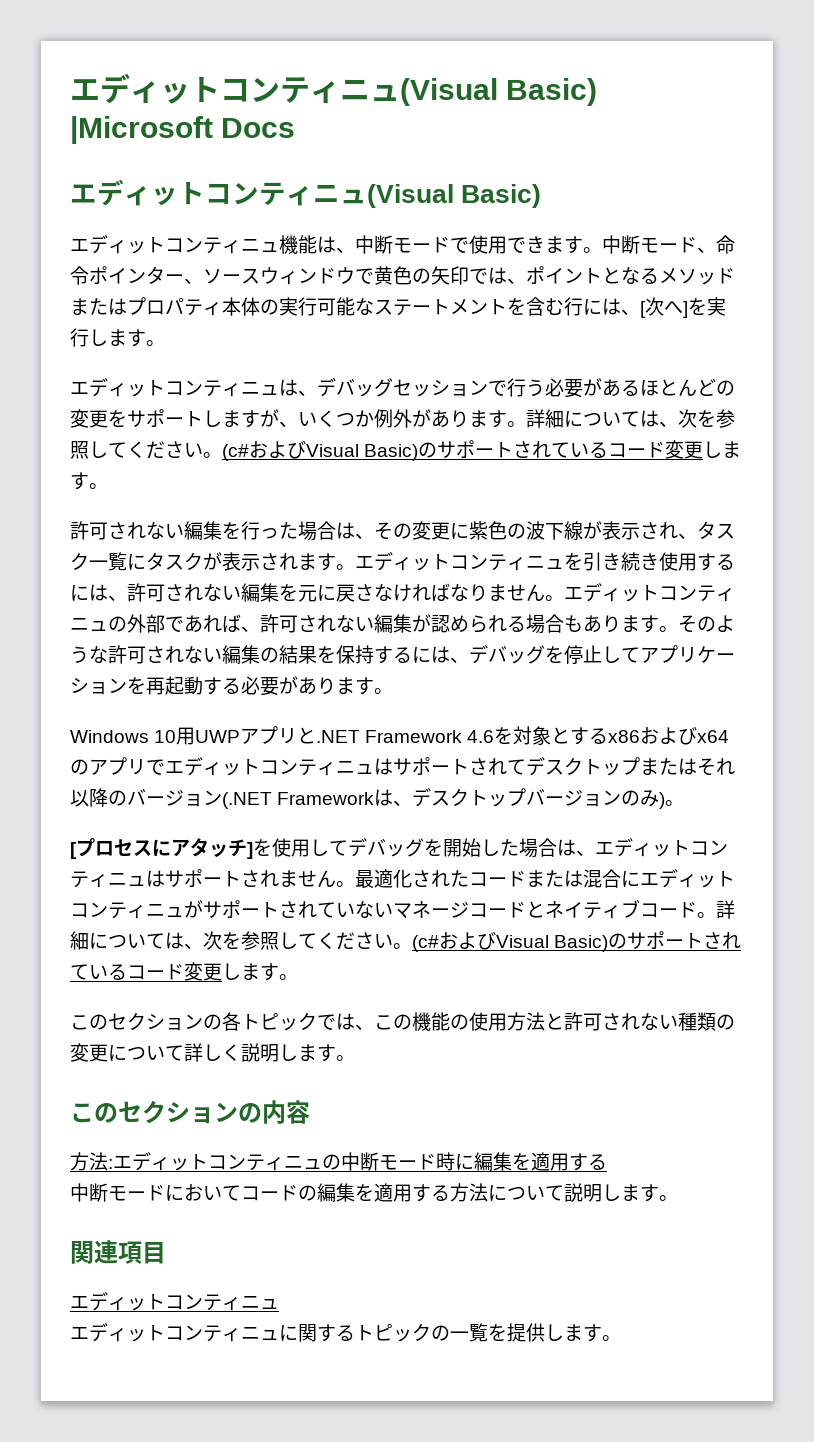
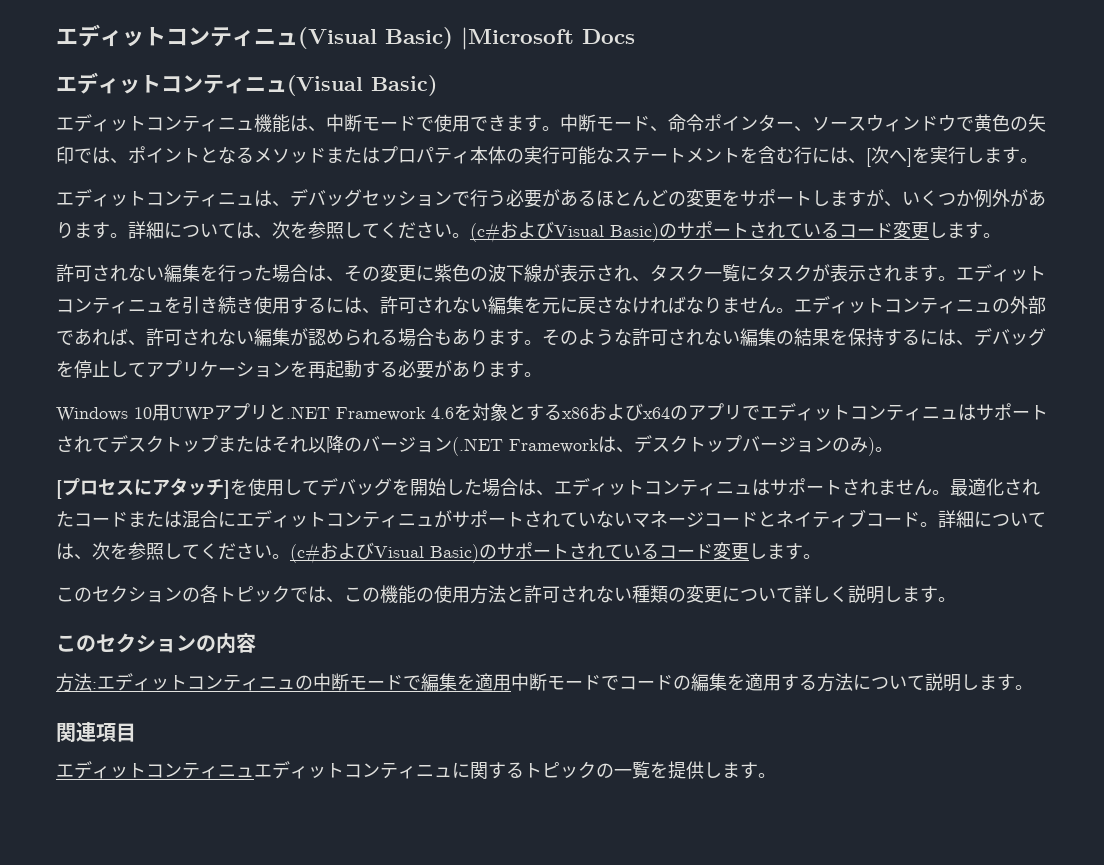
[436,1152,607,1171] [70,1183,241,1202] 時に編集を適用する // 中断モードにおいて -> [403,673,619,692] で編集を適用中断モードで
(279, 1304) // -> (254, 772) none

